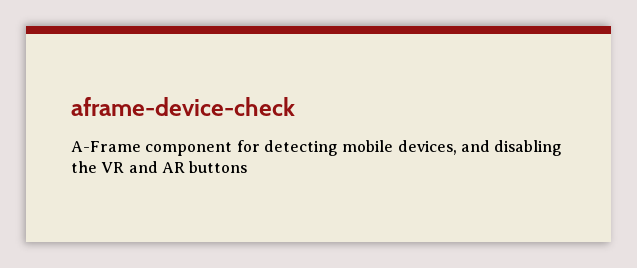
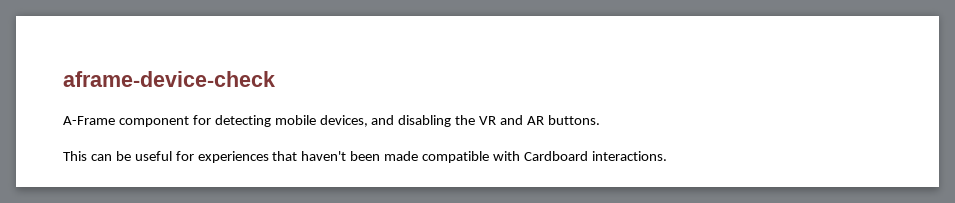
[189,161,248,173] buttons -> [547,115,600,125] [63,151,667,163] buttons. // This can be useful for experiences that haven't been made compatible with Cardboard interactions.

